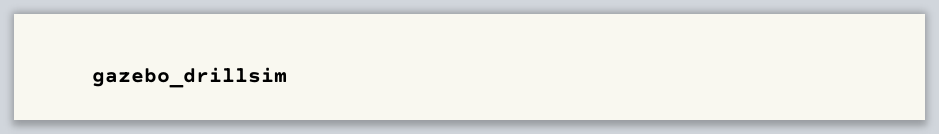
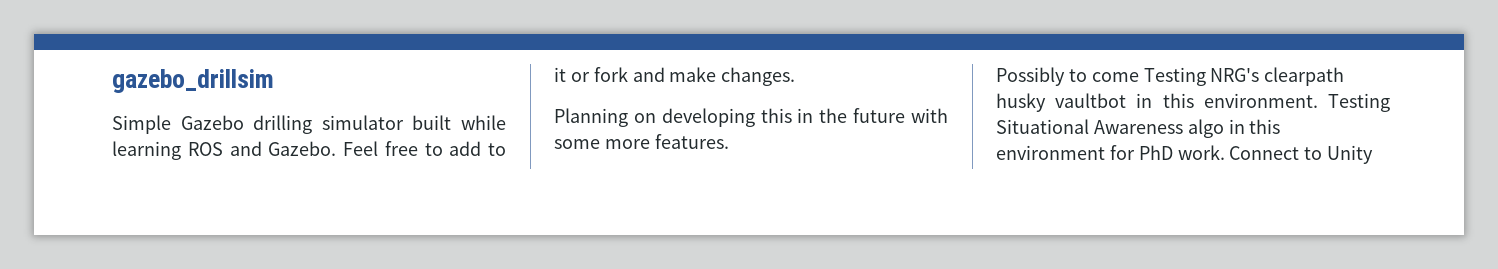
(287, 77) none -> [112,115,506,134] [112,141,506,160] [554,67,796,86] [554,108,948,127] [554,134,729,149] [996,67,1345,86] [996,93,1390,112] [996,119,1281,138] [996,145,1374,164] // Simple Gazebo drilling simulator built while learning ROS and Gazebo. Feel free to add to it or fork and make changes. // Planning on developing this in the future with some more features. // Possibly to come Testing NRG's clearpath husky vaultbot in this environment. Testing Situational Awareness algo in this environment for PhD work. Connect to Unity

